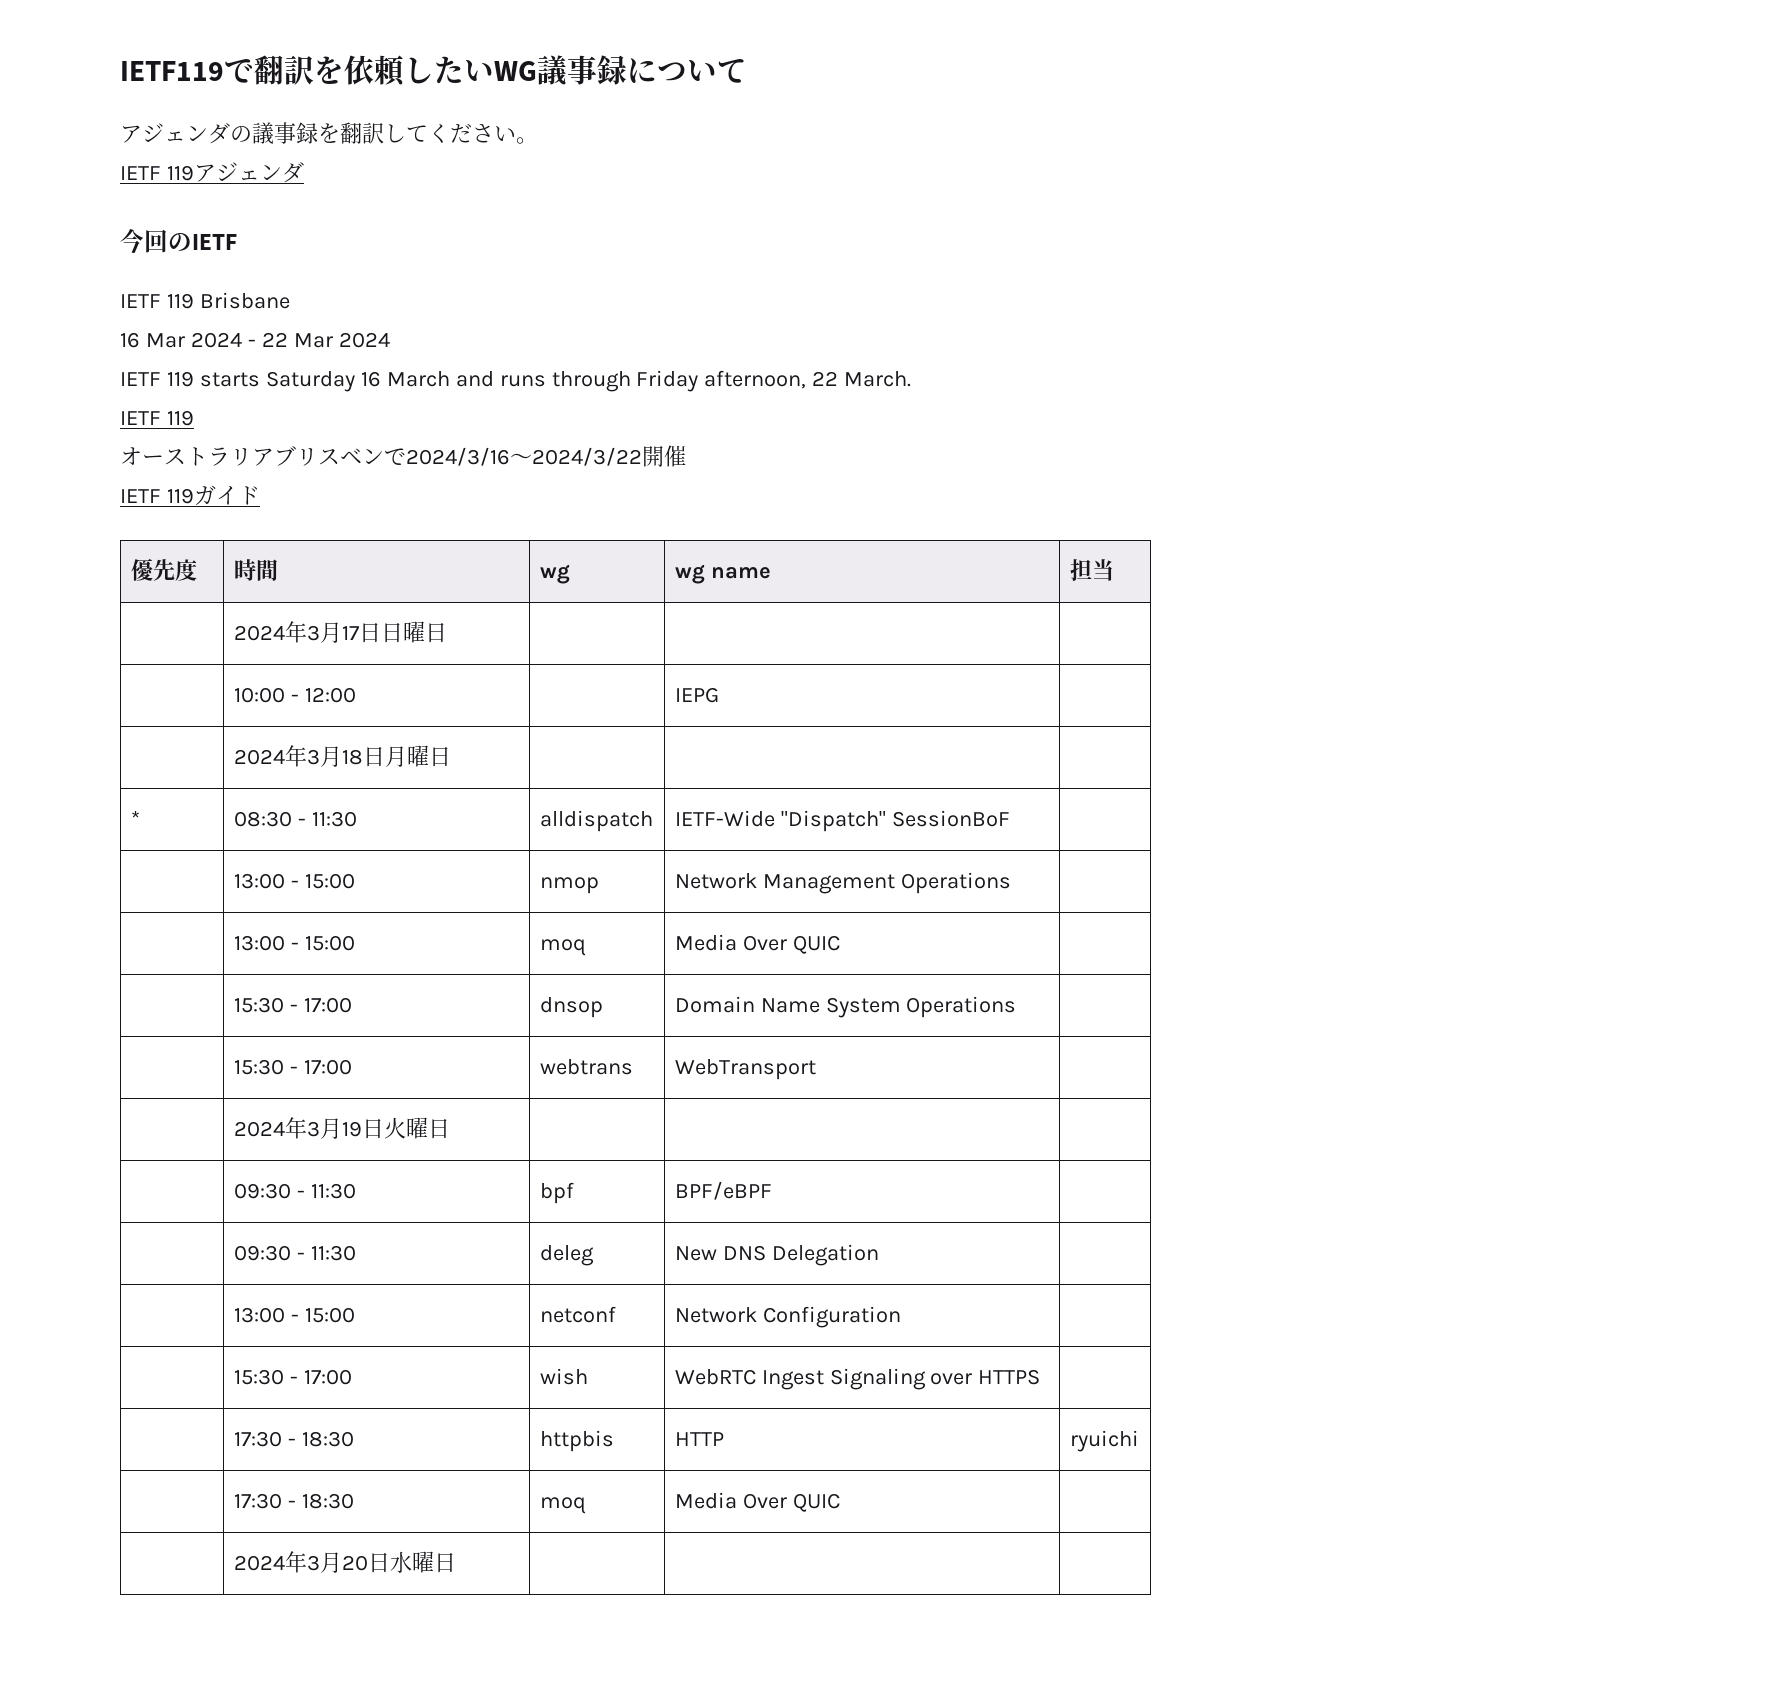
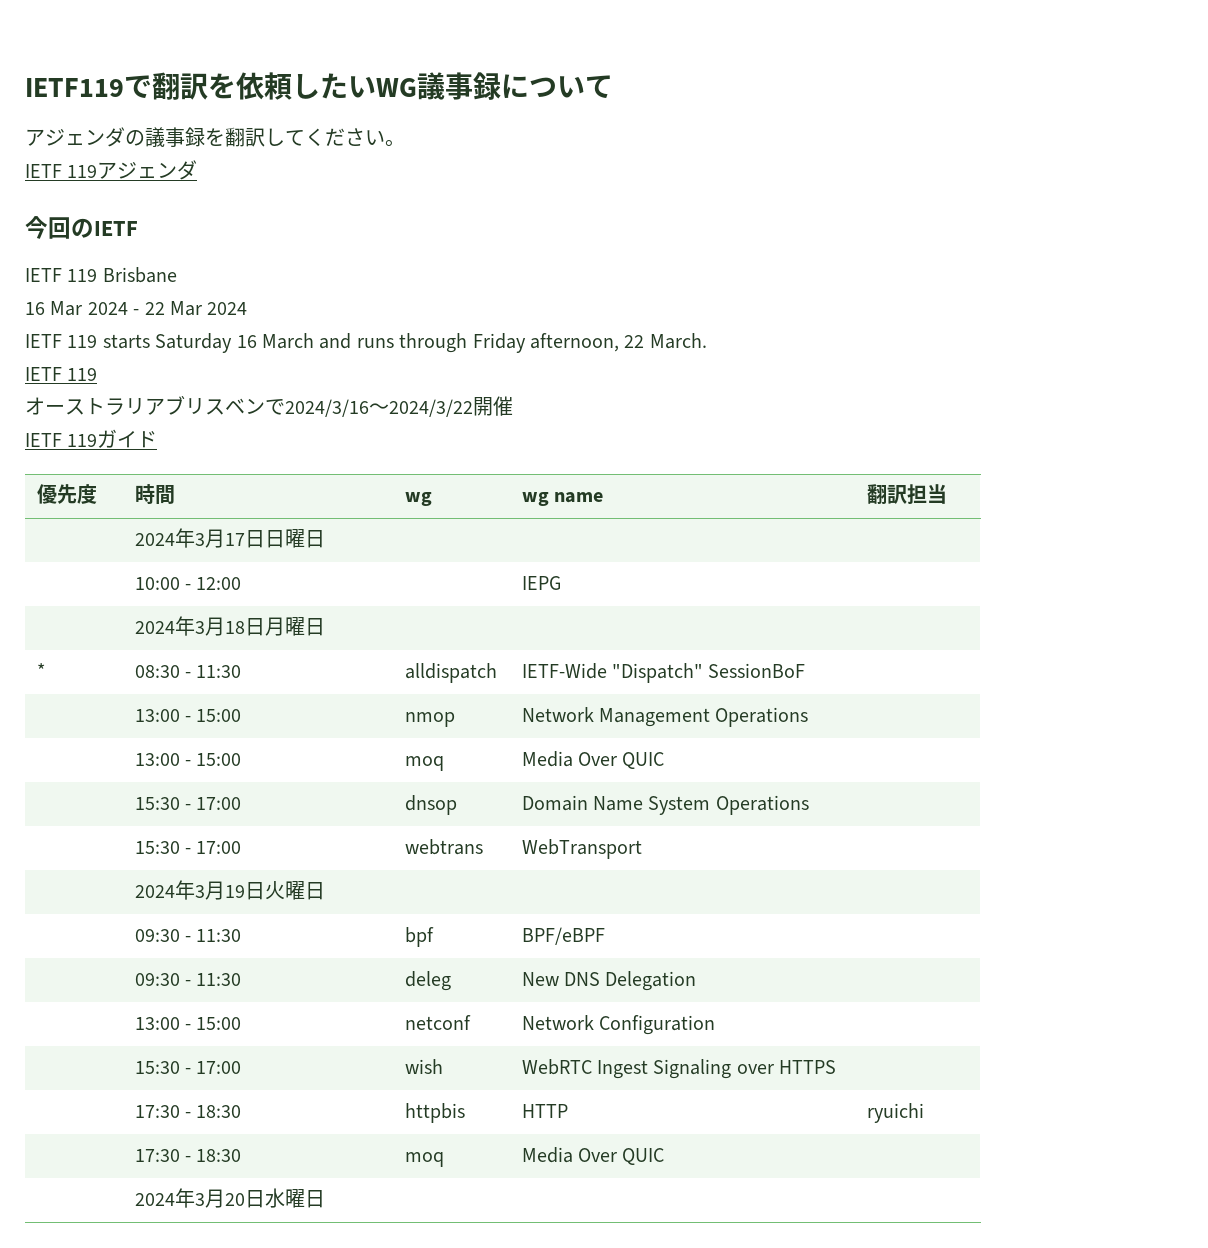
(771, 573) none -> [866,484,907,504] 翻訳

